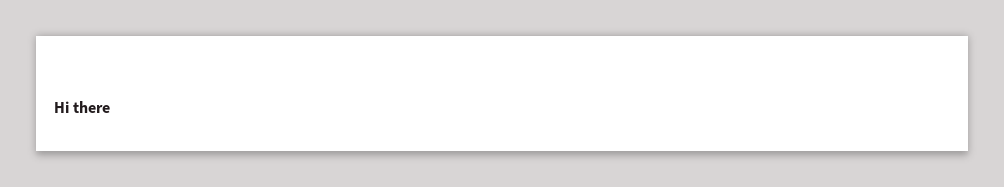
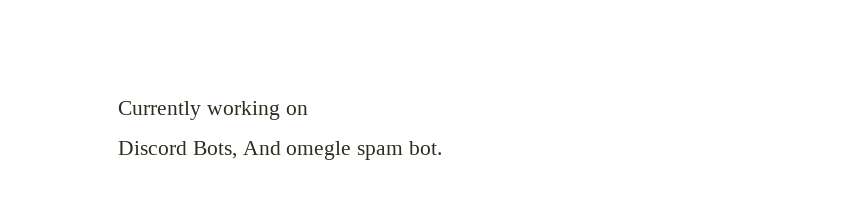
[54,101,111,113] Hi there -> [118,101,308,120] [118,141,443,160] Currently working on // Discord Bots, And omegle spam bot.

